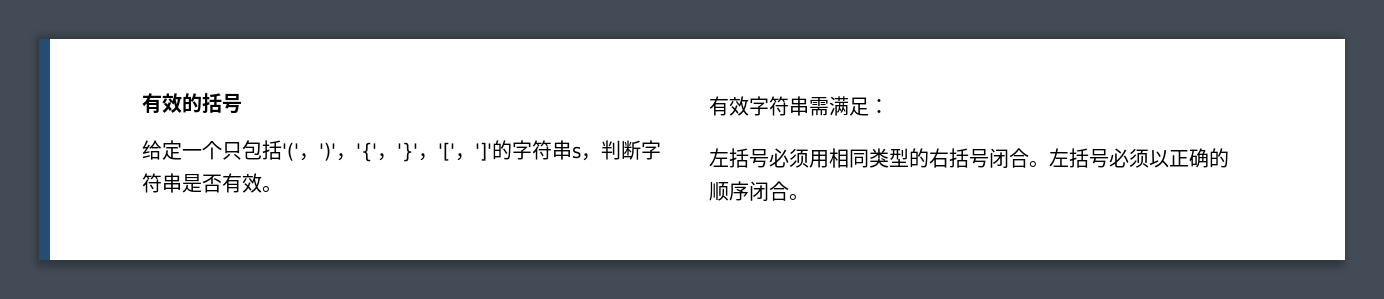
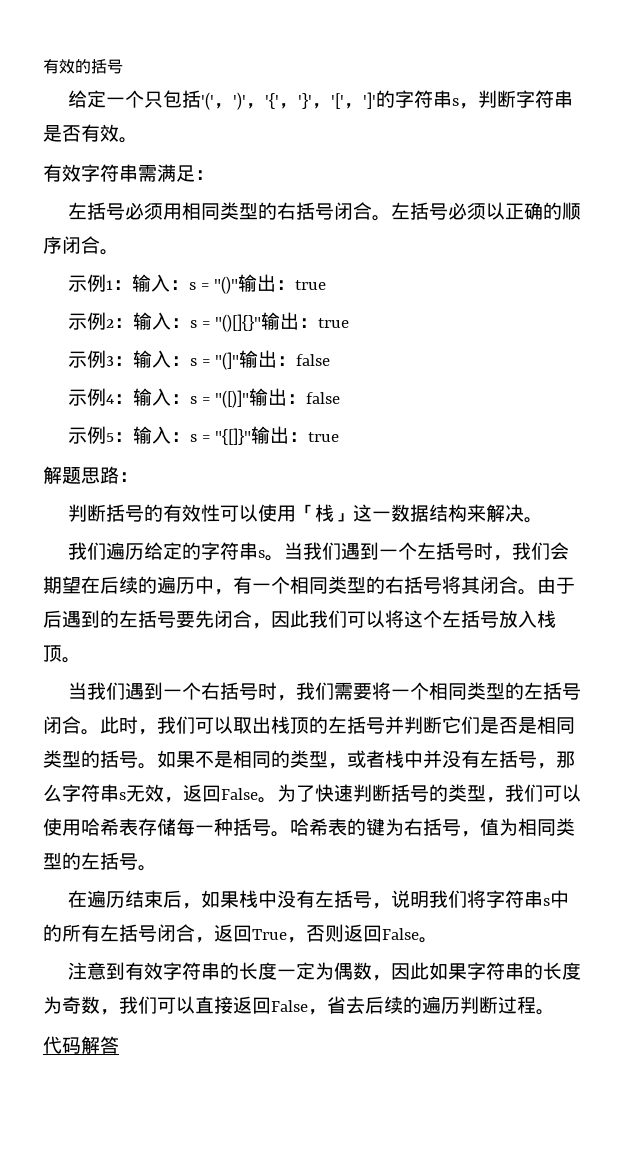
(809, 197) none -> [67,274,326,294] [67,312,349,332] [67,350,330,370] [67,388,340,408] [67,426,339,445] [43,466,138,484] [67,504,543,523] [67,542,569,561] [43,576,575,595] [43,610,556,629] [43,645,81,663] [67,682,581,701] [43,716,575,735] [43,750,575,769] [43,784,581,803] [43,818,575,837] [43,852,157,871] [67,890,569,909] [43,924,438,943] [67,962,581,981] [43,996,555,1015] [43,1036,119,1054] // 示例1：输入：s = "()"输出：true // 示例2：输入：s = "()[]{}"输出：true // 示例3：输入：s = "(]"输出：false // 示例4：输入：s = "([)]"输出：false // 示例5：输入：s = "{[]}"输出：true // 解题思路： // 判断括号的有效性可以使用「栈」这一数据结构来解决。 // 我们遍历给定的字符串s。当我们遇到一个左括号时，我们会期望在后续的遍历中，有一个相同类型的右括号将其闭合。由于后遇到的左括号要先闭合，因此我们可以将这个左括号放入栈顶。 // 当我们遇到一个右括号时，我们需要将一个相同类型的左括号闭合。此时，我们可以取出栈顶的左括号并判断它们是否是相同类型的括号。如果不是相同的类型，或者栈中并没有左括号，那么字符串s无效，返回False。为了快速判断括号的类型，我们可以使用哈希表存储每一种括号。哈希表的键为右括号，值为相同类型的左括号。 // 在遍历结束后，如果栈中没有左括号，说明我们将字符串s中的所有左括号闭合，返回True，否则返回False。 // 注意到有效字符串的长度一定为偶数，因此如果字符串的长度为奇数，我们可以直接返回False，省去后续的遍历判断过程。 // 代码解答

